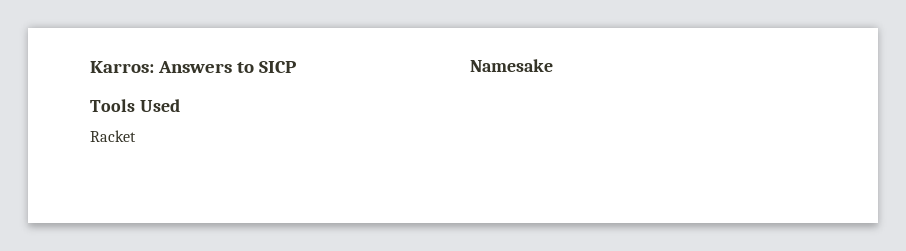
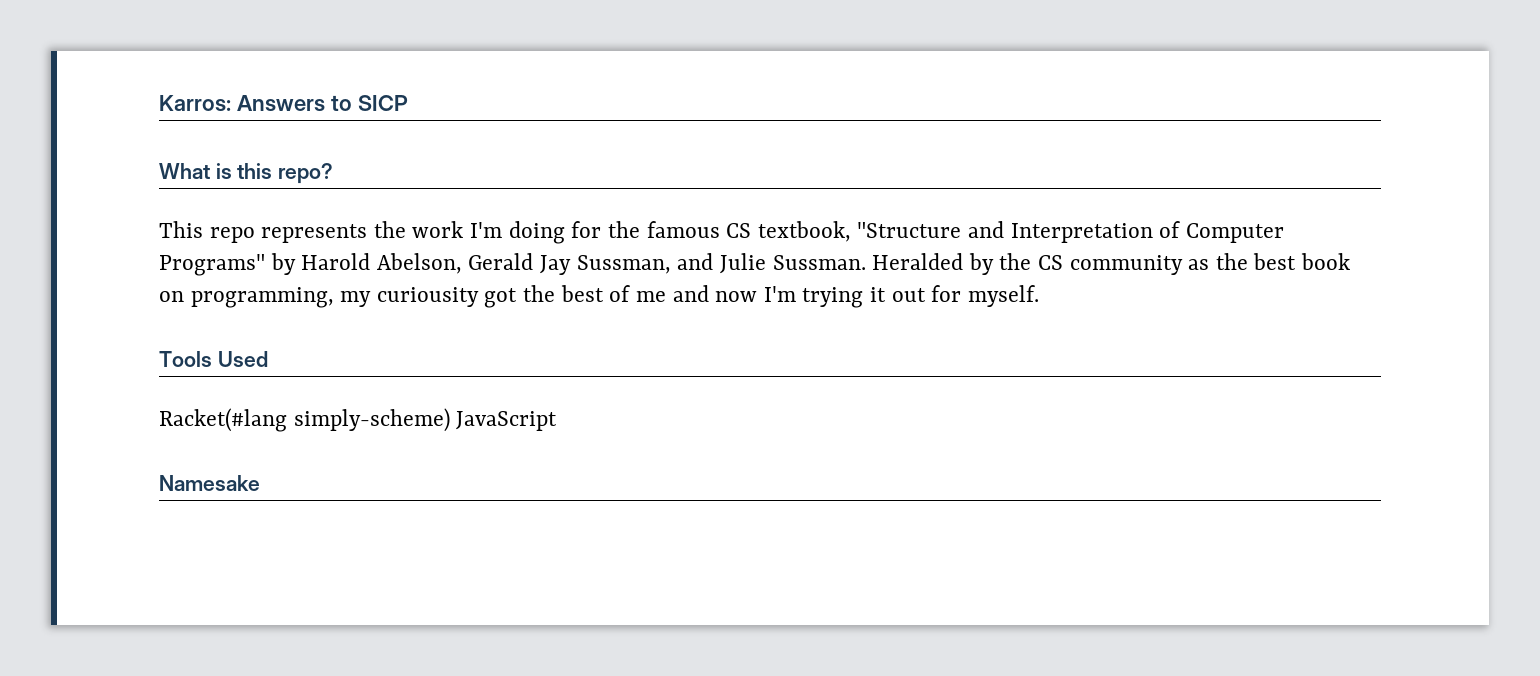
(296, 67) none -> [159,163,334,184] [159,221,1284,244] [159,253,1351,276] [159,285,1039,308] // What is this repo? // This repo represents the work I'm doing for the famous CS textbook, "Structure and Interpretation of Computer Programs" by Harold Abelson, Gerald Jay Sussman, and Julie Sussman. Heralded by the CS community as the best book on programming, my curiousity got the best of me and now I'm trying it out for myself.
[90,130,136,142] Racket -> [159,408,558,432] Racket(#lang simply-scheme) JavaScript

